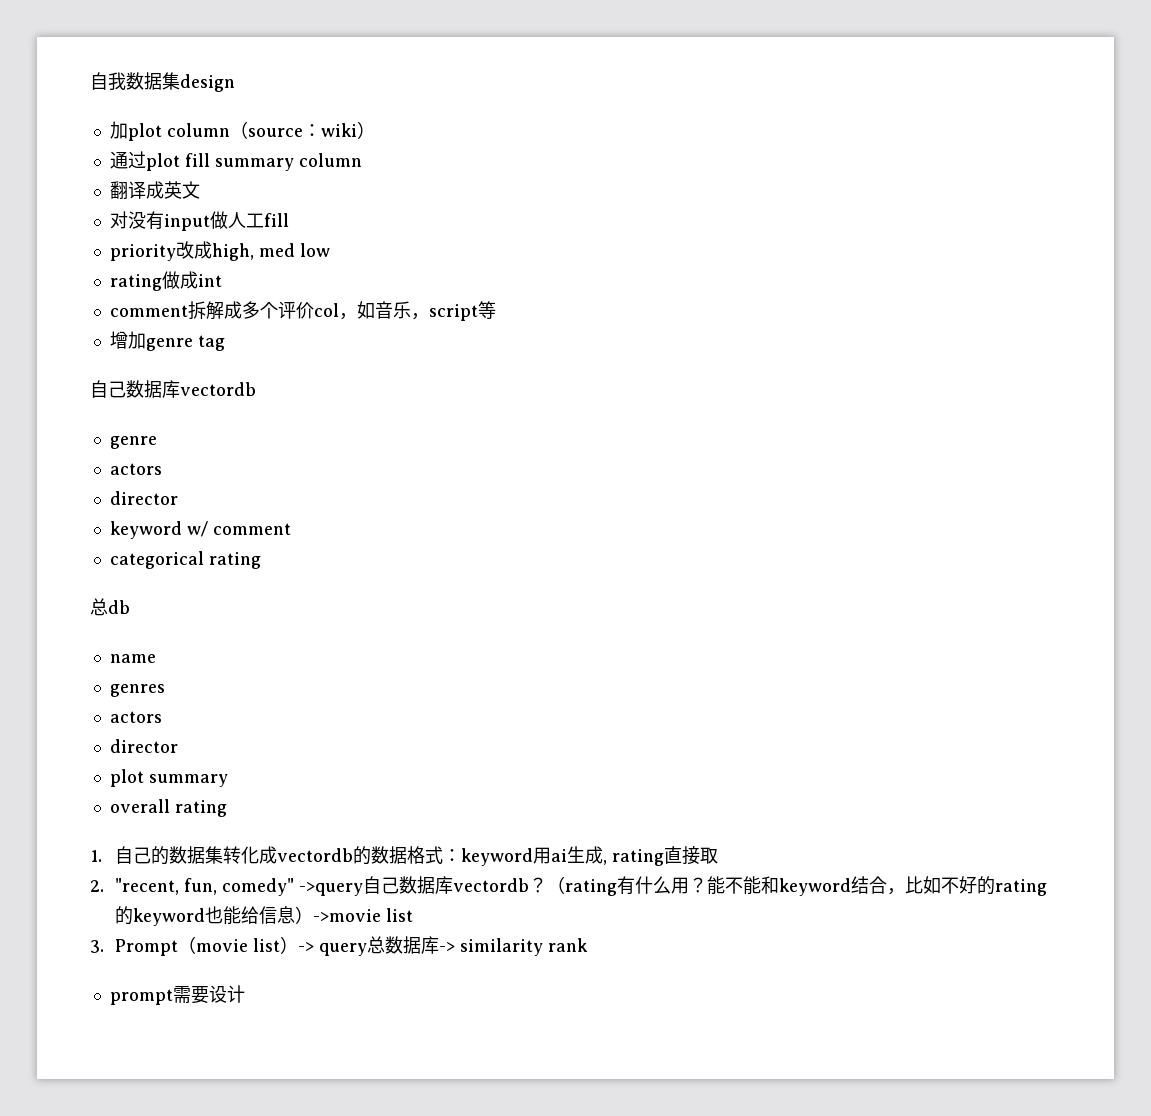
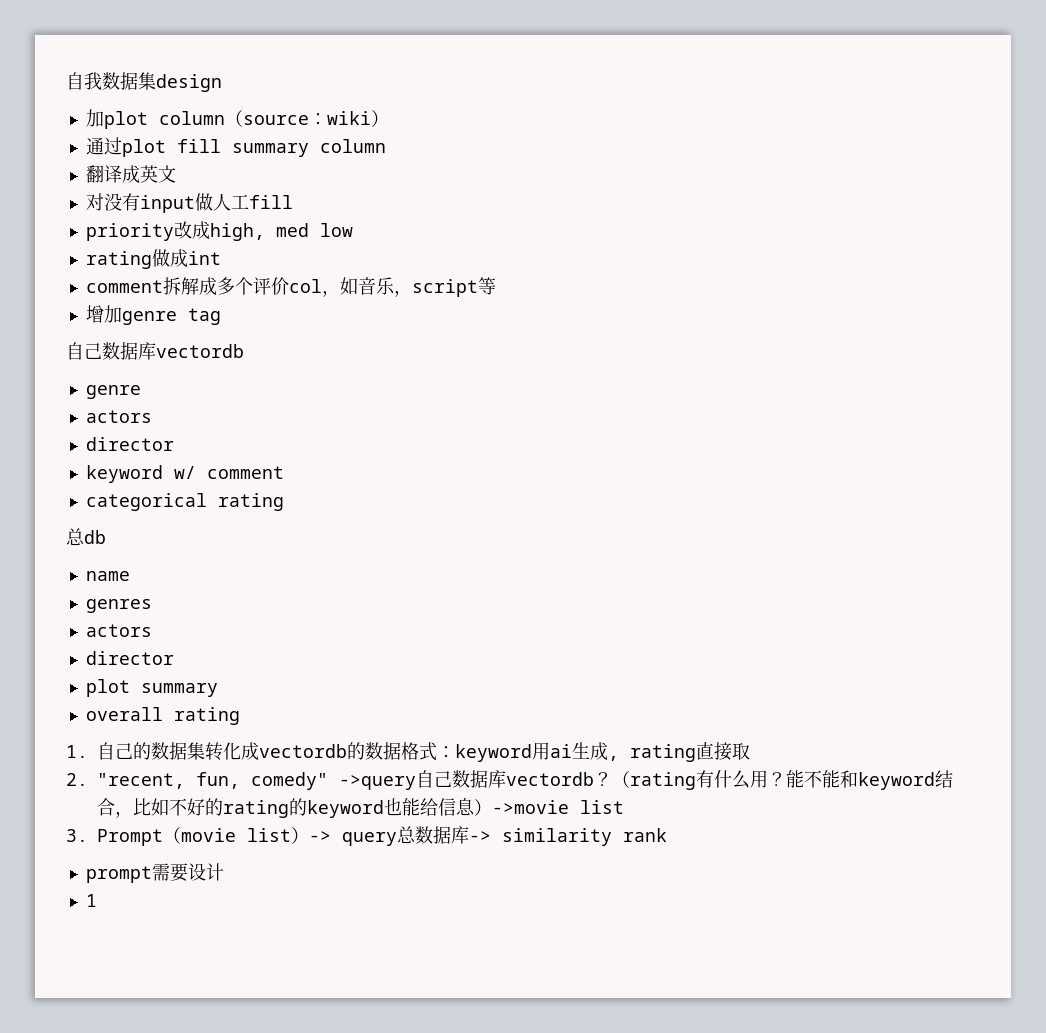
(245, 994) none -> [85,894,97,907] // 1

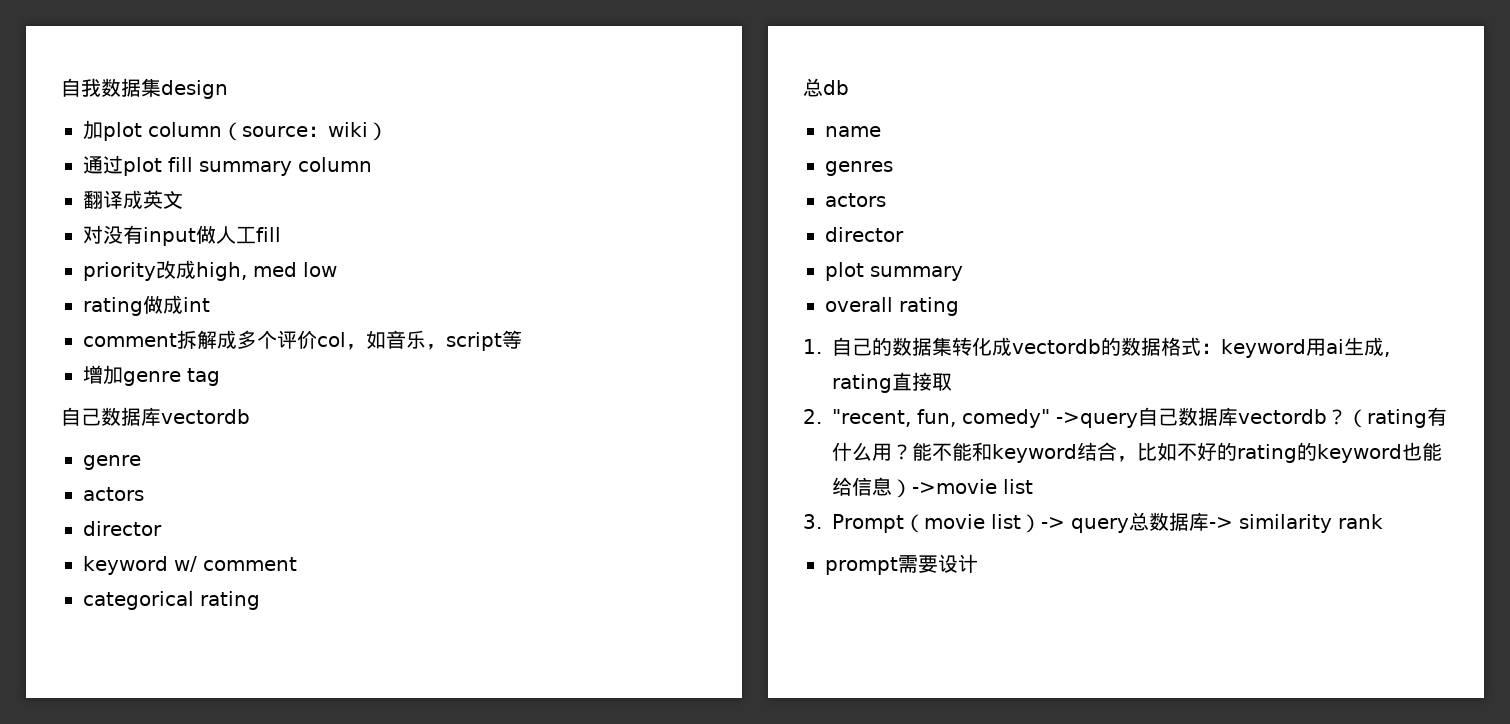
[85,894,97,907] // 1 -> (978, 563) none

